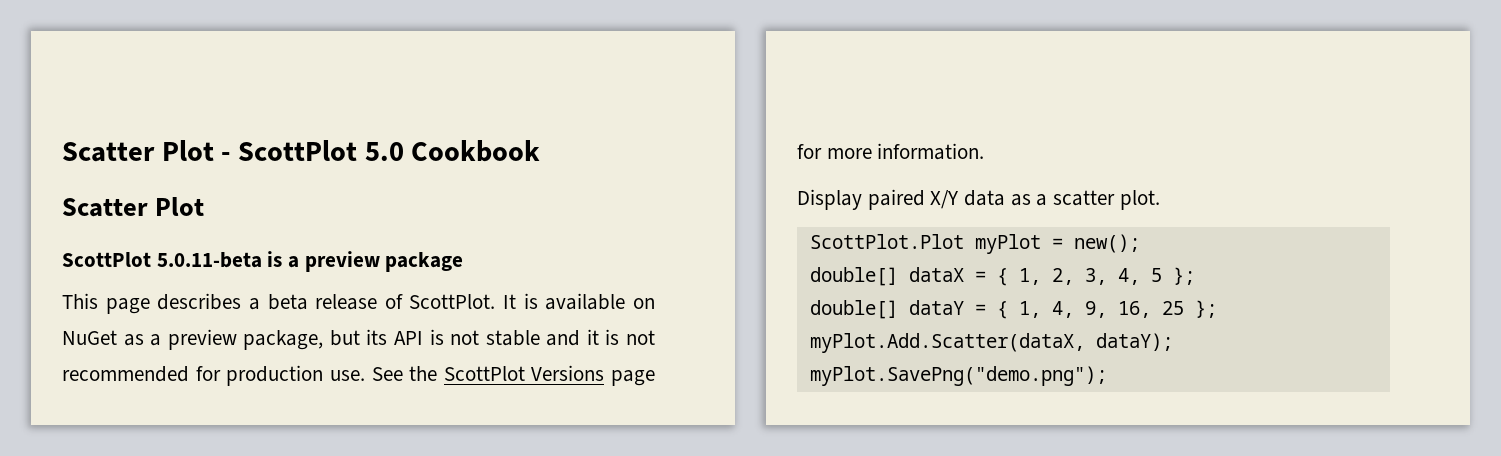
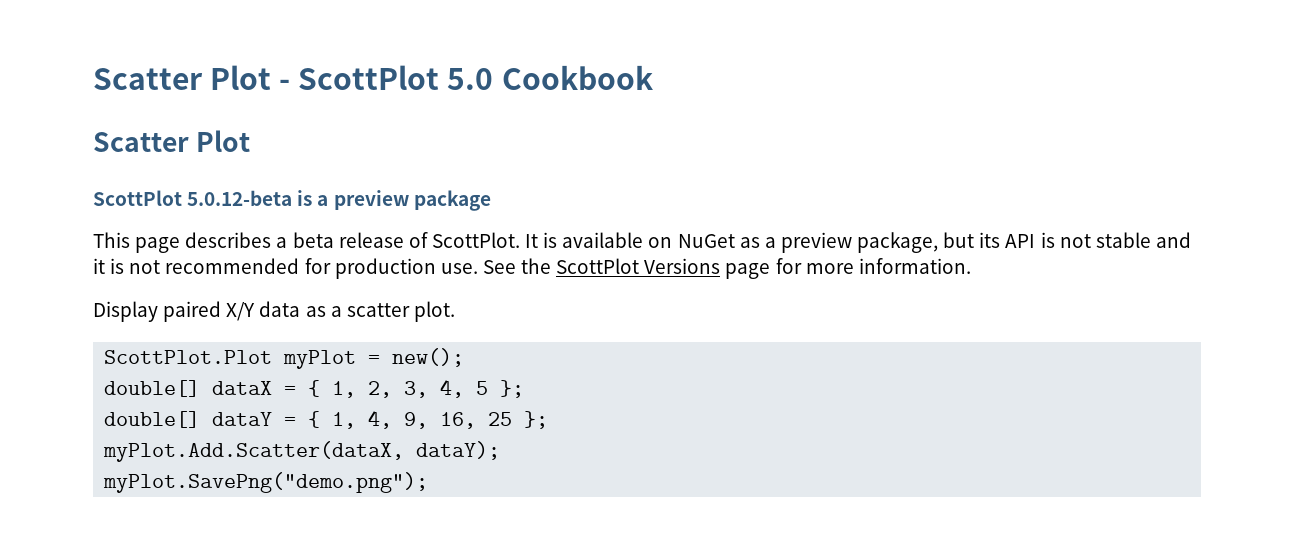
[156,252,262,268] 5.0.11-beta -> [187,190,293,206] 5.0.12-beta

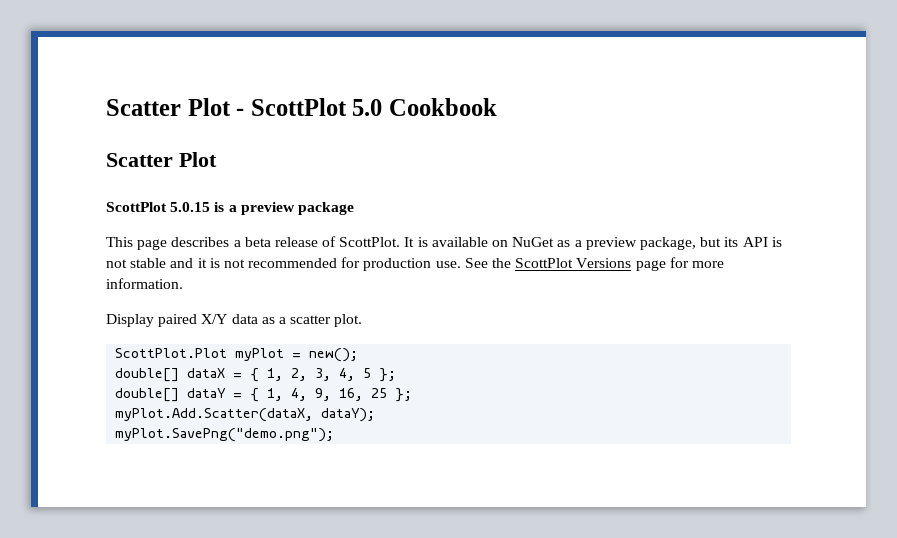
[187,190,293,206] 5.0.12-beta -> [170,202,211,212] 5.0.15

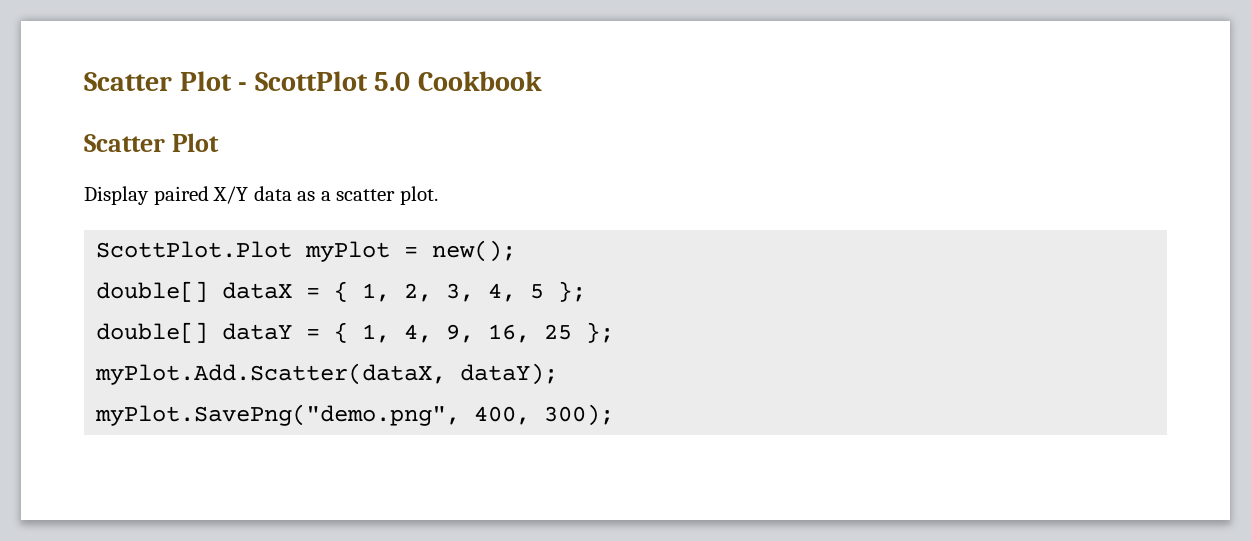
[106,202,354,215] [106,236,782,250] [106,257,724,271] [106,278,183,289] // ScottPlot 5.0.15 is a preview package // This page describes a beta release of ScottPlot. It is available on NuGet as a preview package, but its API is not stable and it is not recommended for production use. See the ScottPlot Versions page for more information. -> (220, 142) none
[115,428,335,442] myPlot.SavePng("demo.png"); -> [95,404,615,426] myPlot.SavePng("demo.png", 400, 300);

